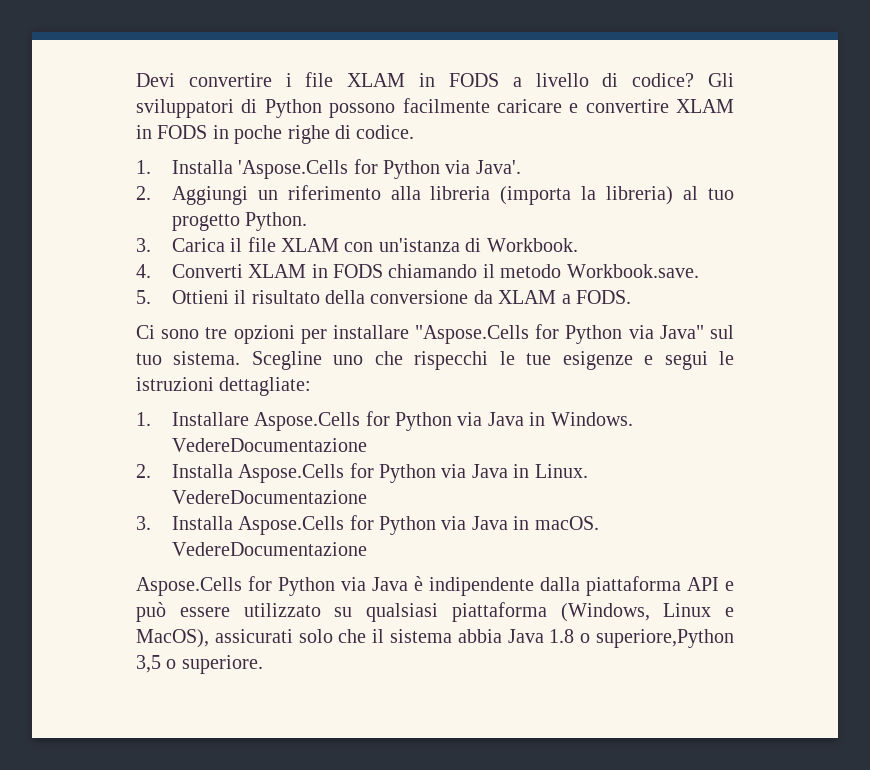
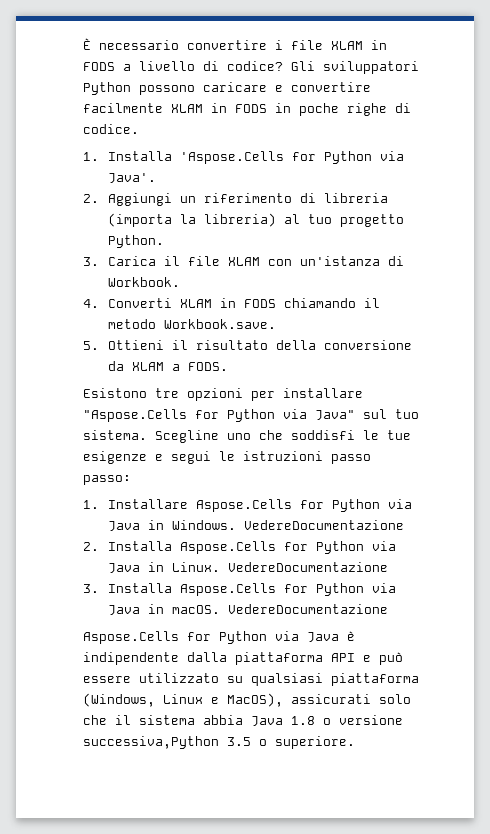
[136,73,175,87] Devi -> [83,38,179,50] È necessario
[241,99,258,113] di -> (419, 67) none
[402,98,490,113] facilmente -> (195, 90) none
(669, 106) none -> [83,103,163,113] facilmente
[390,186,421,200] alla -> [300,193,317,203] di
[136,325,200,339] Ci sono -> [83,388,147,398] Esistono
[414,351,489,370] rispecchi -> [291,430,355,440] soddisfi
[219,377,312,396] dettagliate: -> [331,454,371,464] [83,475,131,485] passo passo:
[596,629,735,648] [136,655,161,673] superiore,Python 3,5 -> [339,715,403,725] [83,736,251,749] versione successiva,Python 3.5

